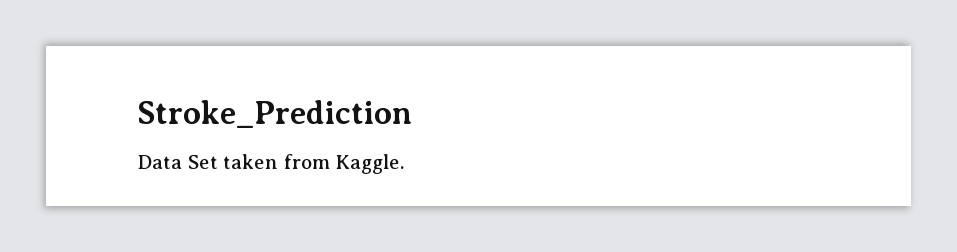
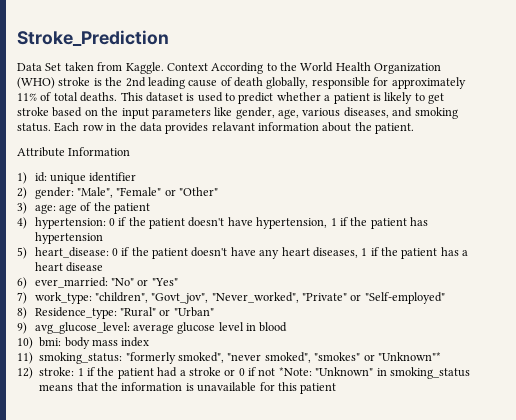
(405, 164) none -> [166,62,442,74] [17,77,466,89] [17,92,444,104] [17,107,458,119] [17,122,415,134] [17,147,131,157] [17,172,137,184] [17,187,219,199] [17,202,151,214] [17,217,429,229] [34,232,103,244] [17,247,469,259] [34,262,103,272] [17,277,178,289] [17,292,445,304] [17,307,214,319] [17,322,288,334] [17,337,150,349] [17,352,441,364] [17,367,470,379] [39,382,337,394] Context According to the World Health Organization (WHO) stroke is the 2nd leading cause of death globally, responsible for approximately 11% of total deaths. This dataset is used to predict whether a patient is likely to get stroke based on the input parameters like gender, age, various diseases, and smoking status. Each row in the data provides relavant information about the patient. // Attribute Information // 1) id: unique identifier // 2) gender: "Male", "Female" or "Other" // 3) age: age of the patient // 4) hypertension: 0 if the patient doesn't have hypertension, 1 if the patient has hypertension // 5) heart_disease: 0 if the patient doesn't have any heart diseases, 1 if the patient has a heart disease // 6) ever_married: "No" or "Yes" // 7) work_type: "children", "Govt_jov", "Never_worked", "Private" or "Self-employed" // 8) Residence_type: "Rural" or "Urban" // 9) avg_glucose_level: average glucose level in blood // 10) bmi: body mass index // 11) smoking_status: "formerly smoked", "never smoked", "smokes" or "Unknown"* // 12) stroke: 1 if the patient had a stroke or 0 if not *Note: "Unknown" in smoking_status means that the information is unavailable for this patient

